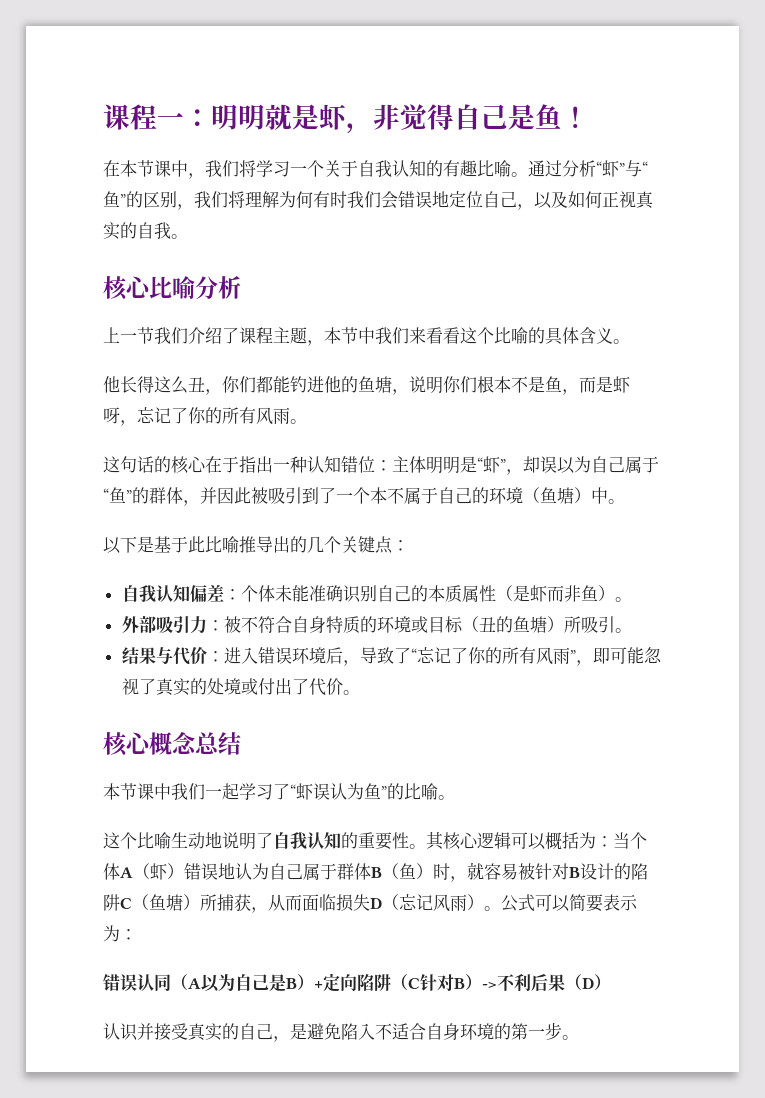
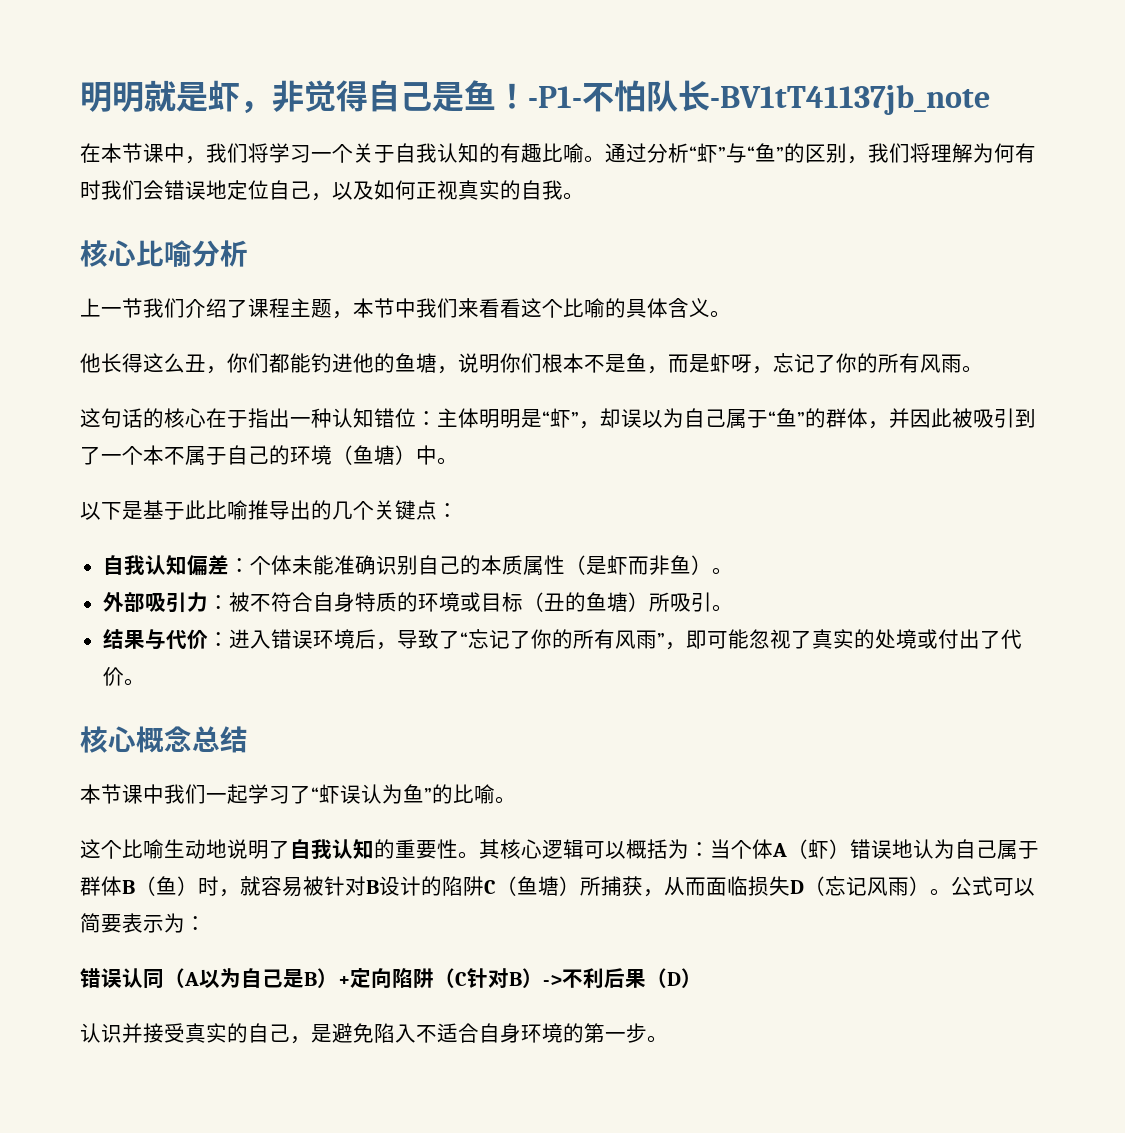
[103,104,211,130] 课程一： -> (80, 97) none
(589, 117) none -> [528,80,990,115] -P1-不怕队长-BV1tT41137jb_note

